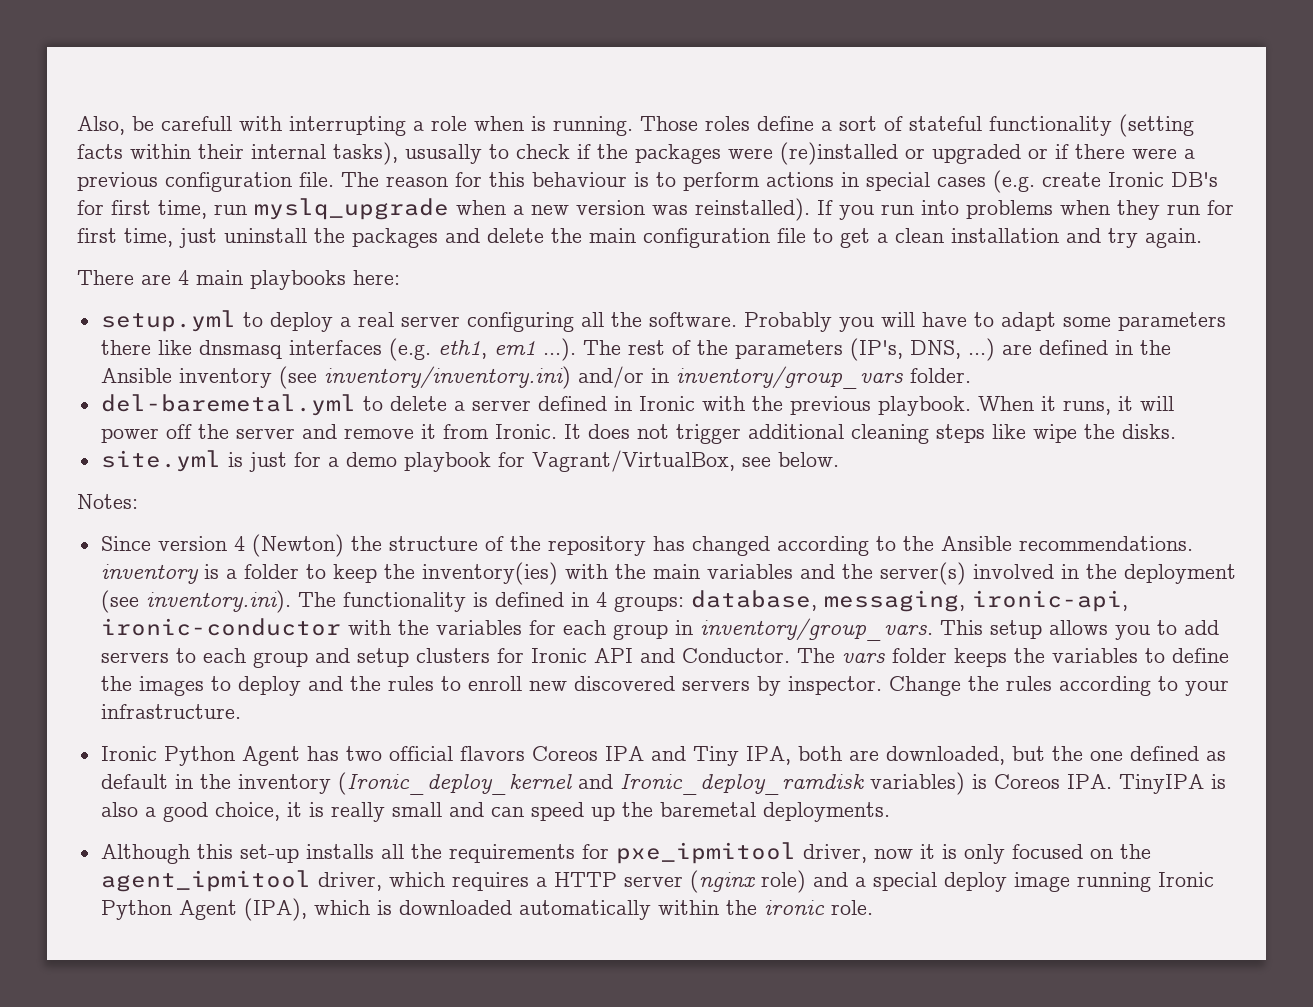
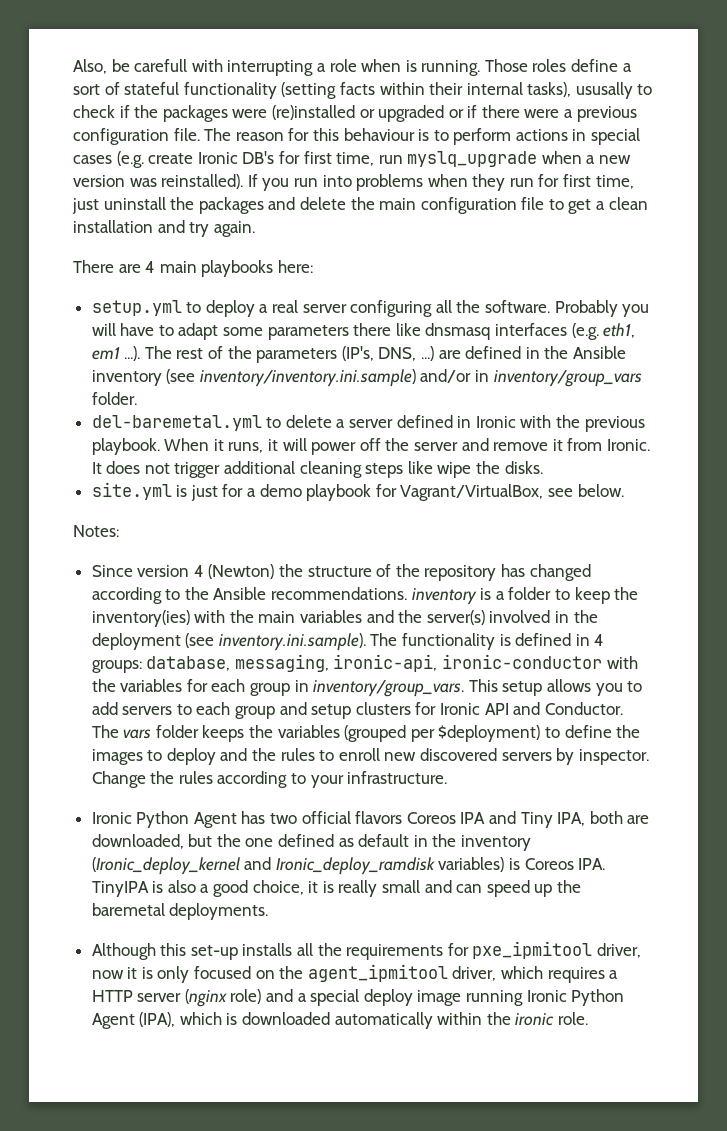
[323,366,571,389] inventory/inventory.ini) -> [199,369,416,387] inventory/inventory.ini.sample)
[145,590,291,613] inventory.ini). -> [218,633,366,651] inventory.ini.sample).
(1138, 655) none -> [344,725,541,742] (grouped per $deployment)

